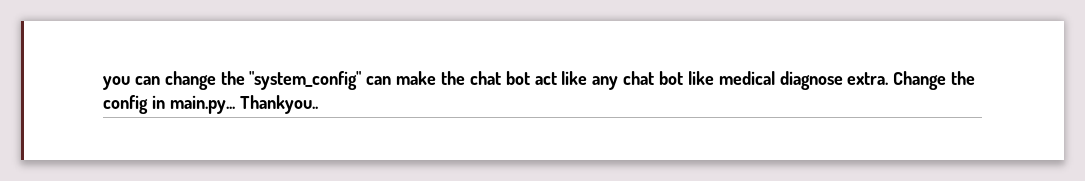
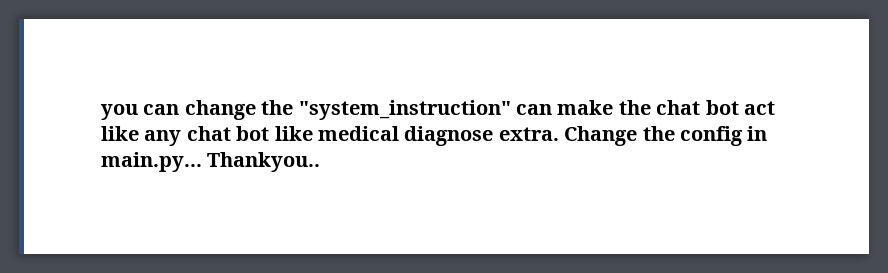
[249,71,362,90] "system_config" -> [298,100,511,120] "system_instruction"

